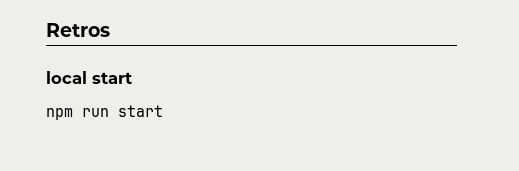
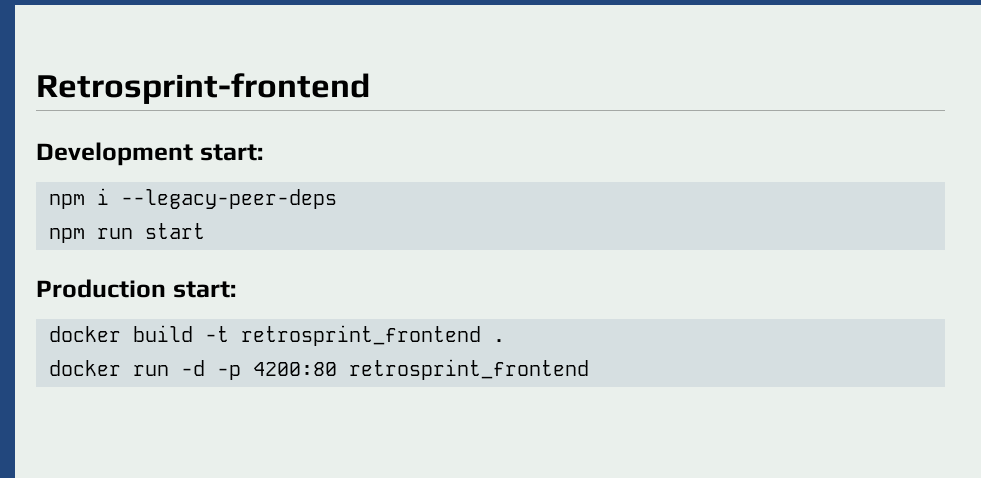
[46,23,110,37] [46,71,132,84] [46,105,163,120] Retros // local start // npm run start -> [36,73,370,104] [36,142,263,166] [48,188,337,209] [48,223,205,243] [36,279,236,298] [48,325,505,346] [48,359,589,380] Retrosprint-frontend // Development start: // npm i --legacy-peer-deps // npm run start // Production start: // docker build -t retrosprint_frontend . // docker run -d -p 4200:80 retrosprint_frontend

